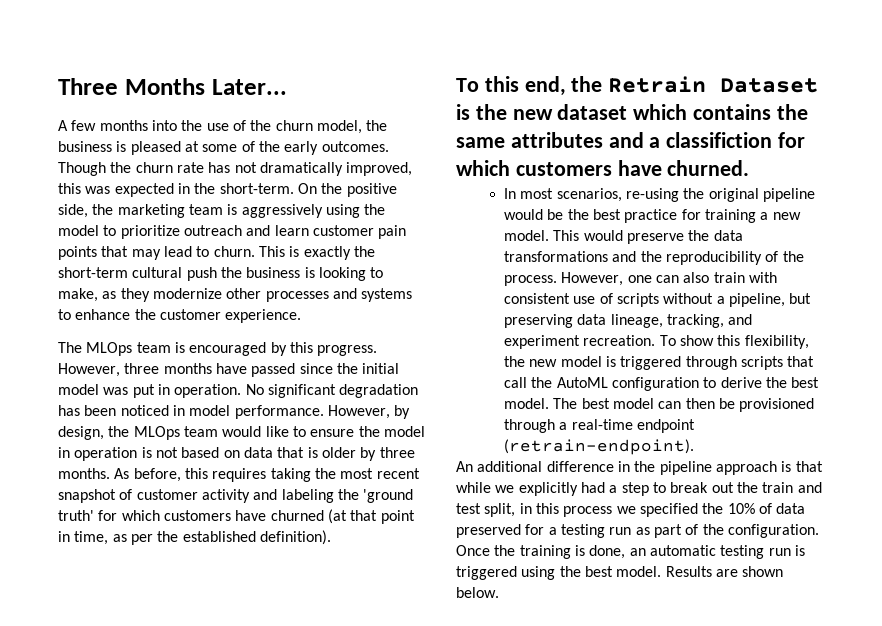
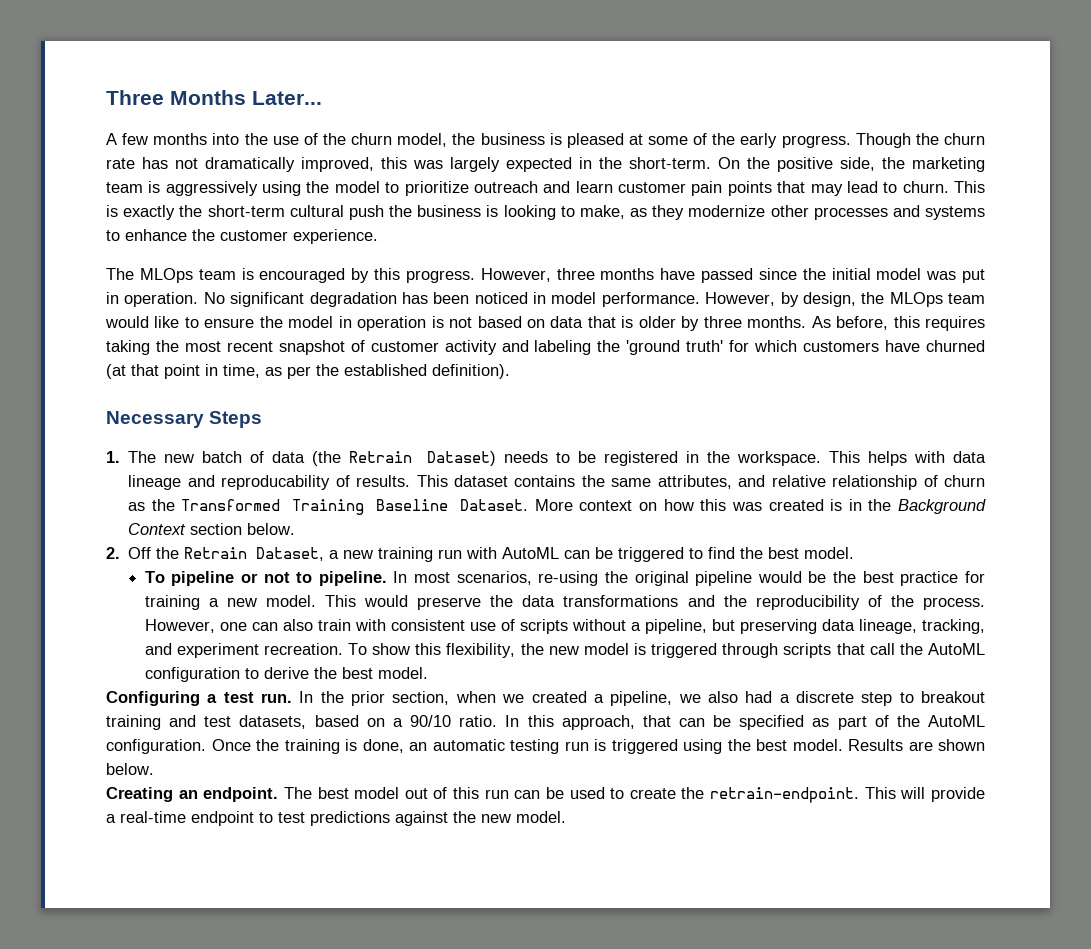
[321,141,389,152] outcomes. -> [781,135,851,148] progress.
(111, 190) none -> [450,157,500,172] largely
[456,76,819,96] [456,104,808,120] [456,132,806,148] [456,160,750,176] To this end, the Retrain Dataset is the new dataset which contains the same attributes and a classifiction for which customers have churned. // -> [106,411,263,428] [106,451,986,466] [128,475,986,490] [128,499,987,515] [128,523,296,535] [106,547,855,562] [144,571,387,586] Necessary Steps // 1. The new batch of data (the Retrain Dataset) needs to be registered in the workspace. This helps with data lineage and reproducability of results. This dataset contains the same attributes, and relative relationship of churn as the Transformed Training Baseline Dataset. More context on how this was created is in the Background Context section below. // 2. Off the Retrain Dataset, a new training run with AutoML can be triggered to find the best model. // To pipeline or not to pipeline.
[553,398,815,412] [504,419,695,433] [504,439,695,455] [456,461,823,475] [456,482,578,496] The best model can then be provisioned through a real-time endpoint (retrain-endpoint). // An additional difference in the pipeline approach is that while we explicitly -> [106,691,738,706] // Configuring a test run. In the prior section, when we created a pipeline, we also
(618, 489) none -> [795,691,854,703] discrete
[670,482,822,493] [456,503,806,517] [456,524,632,538] break out the train and test split, in this process we specified the 10% of data preserved for a testing run -> [921,691,986,703] [106,715,805,730] breakout training and test datasets, based on a 90/10 ratio. In this approach, that can be specified
(724, 529) none -> [927,715,985,727] AutoML
(499, 592) none -> [106,787,986,803] [106,811,566,826] // Creating an endpoint. The best model out of this run can be used to create the retrain-endpoint. This will provide a real-time endpoint to test predictions against the new model.

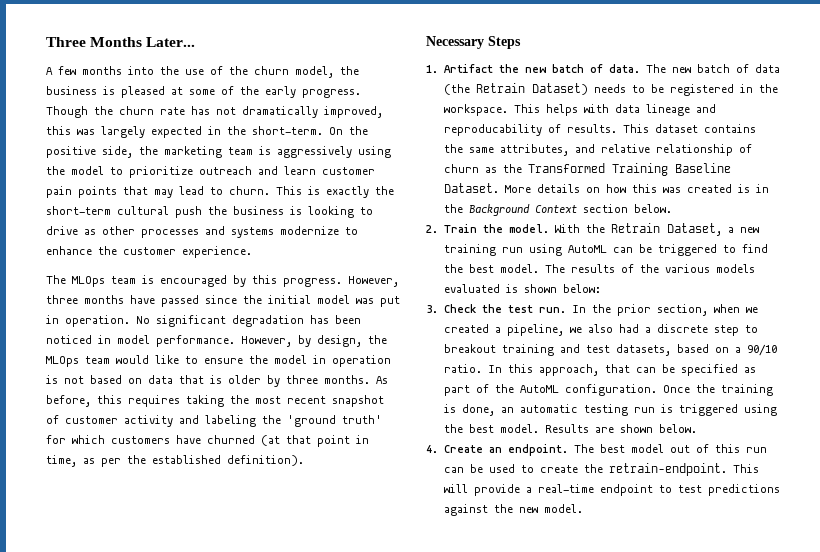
[579,205,766,220] make, as they modernize -> [46,226,96,235] drive as
(985, 213) none -> [280,226,339,235] modernize
(120, 457) none -> [443,64,640,73] Artifact the new batch of data.
[579,500,633,511] context -> [536,184,580,193] details
[128,547,152,559] Off -> [443,224,580,233] Train the model. With
[466,547,498,559] with -> [528,244,562,256] using
[144,571,985,586] [144,595,986,610] [144,619,985,634] [144,643,985,658] [144,667,428,682] [106,691,218,706] // To pipeline or not to pipeline. In most scenarios, re-using the original pipeline would be the best practice for training a new model. This would preserve the data transformations and the reproducibility of the process. However, one can also train with consistent use of scripts without a pipeline, but preserving data lineage, tracking, and experiment recreation. To show this flexibility, the new model is triggered through scripts that call the AutoML configuration to derive the best model. // Configuring a -> [544,264,755,273] [443,284,601,293] [426,304,502,313] The results of the various models evaluated is shown below: // 3. Check the
[106,787,173,802] Creating -> [426,445,483,453] 4. Create

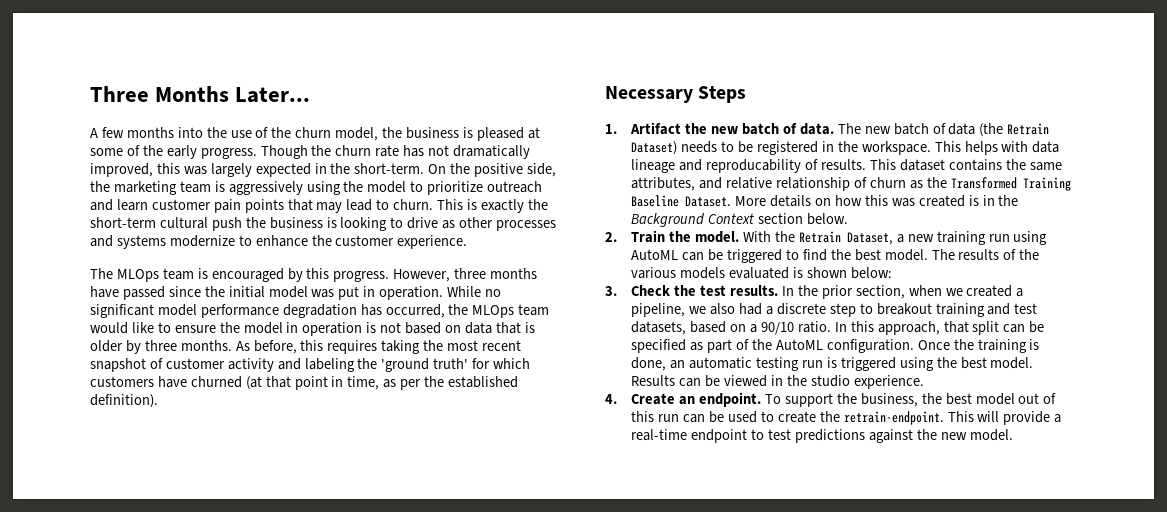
[136,315,361,327] [46,335,362,347] No significant degradation has been noticed in model performance. However, by design, -> [447,286,502,297] [90,304,445,318] While no significant model performance degradation has occurred,
[538,307,566,313] run. -> [730,285,779,296] results.
(630, 368) none -> [972,321,1000,335] split
[594,424,697,433] are shown below. -> [679,375,924,389] can be viewed in the studio experience.
[573,444,594,453] The -> [765,393,942,407] To support the business, the

